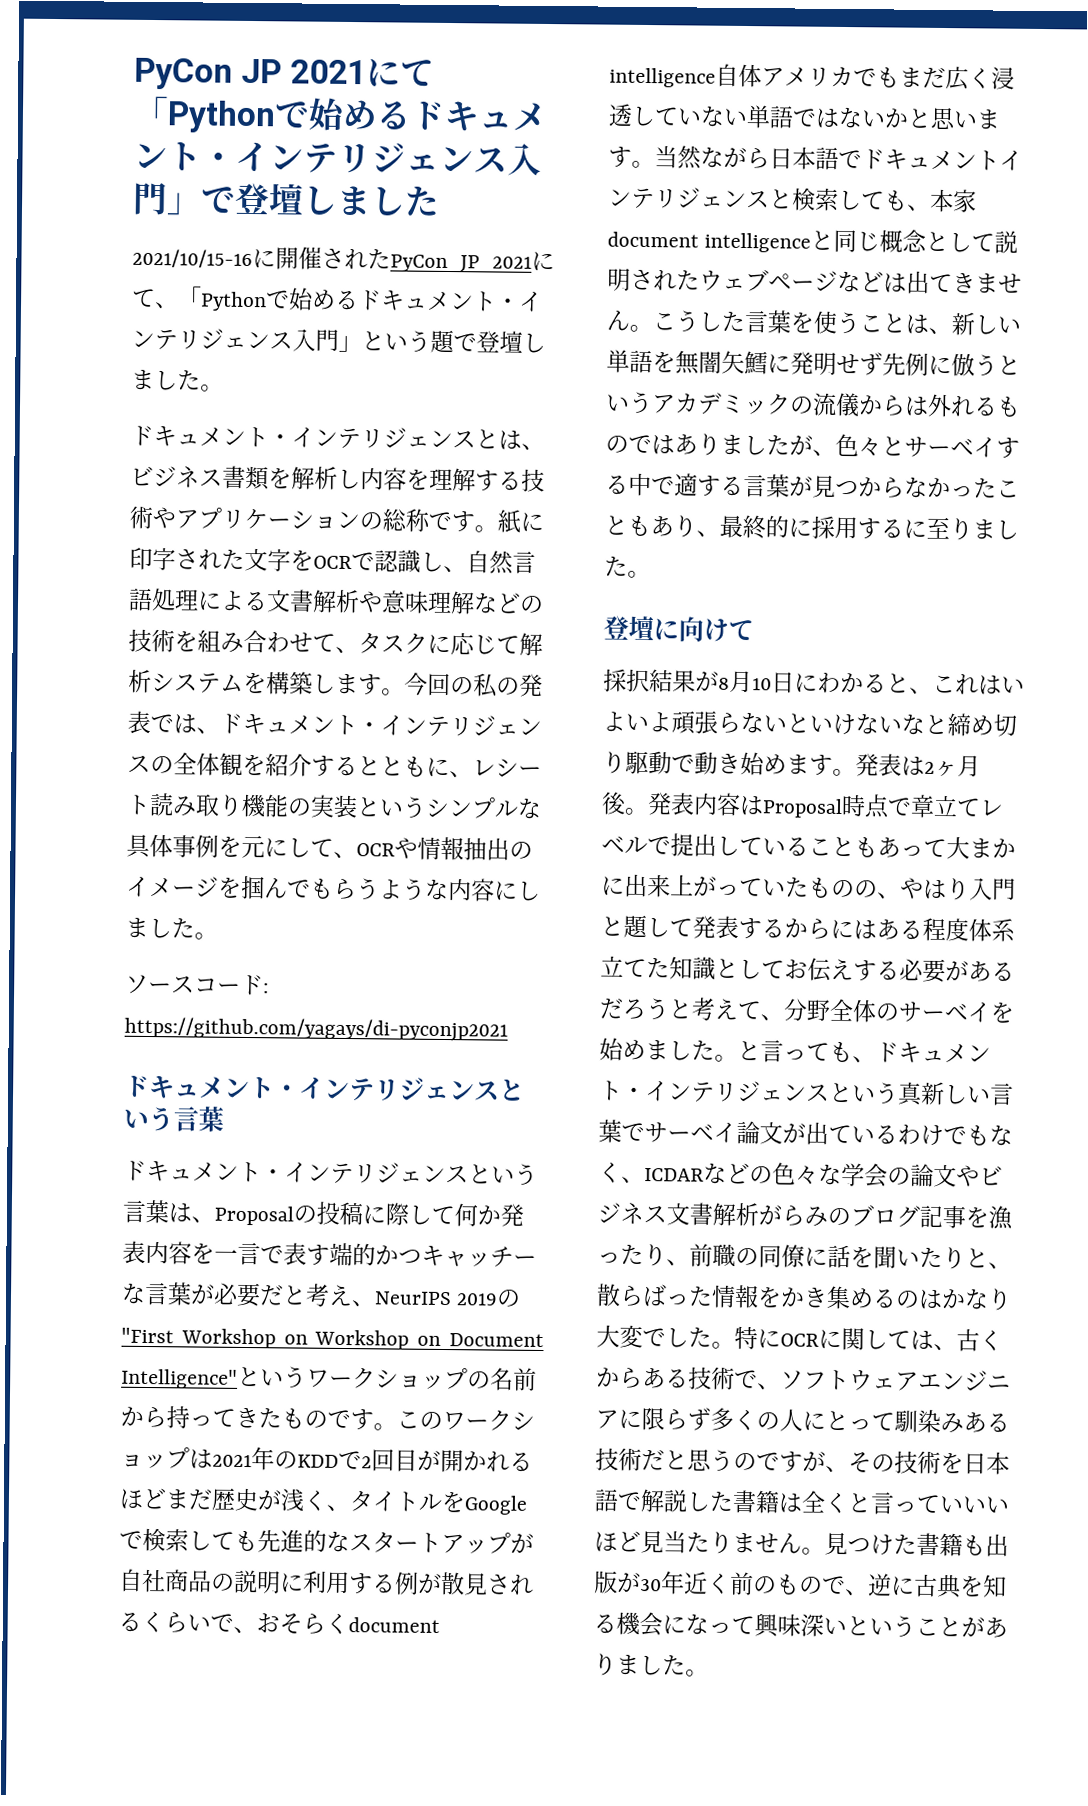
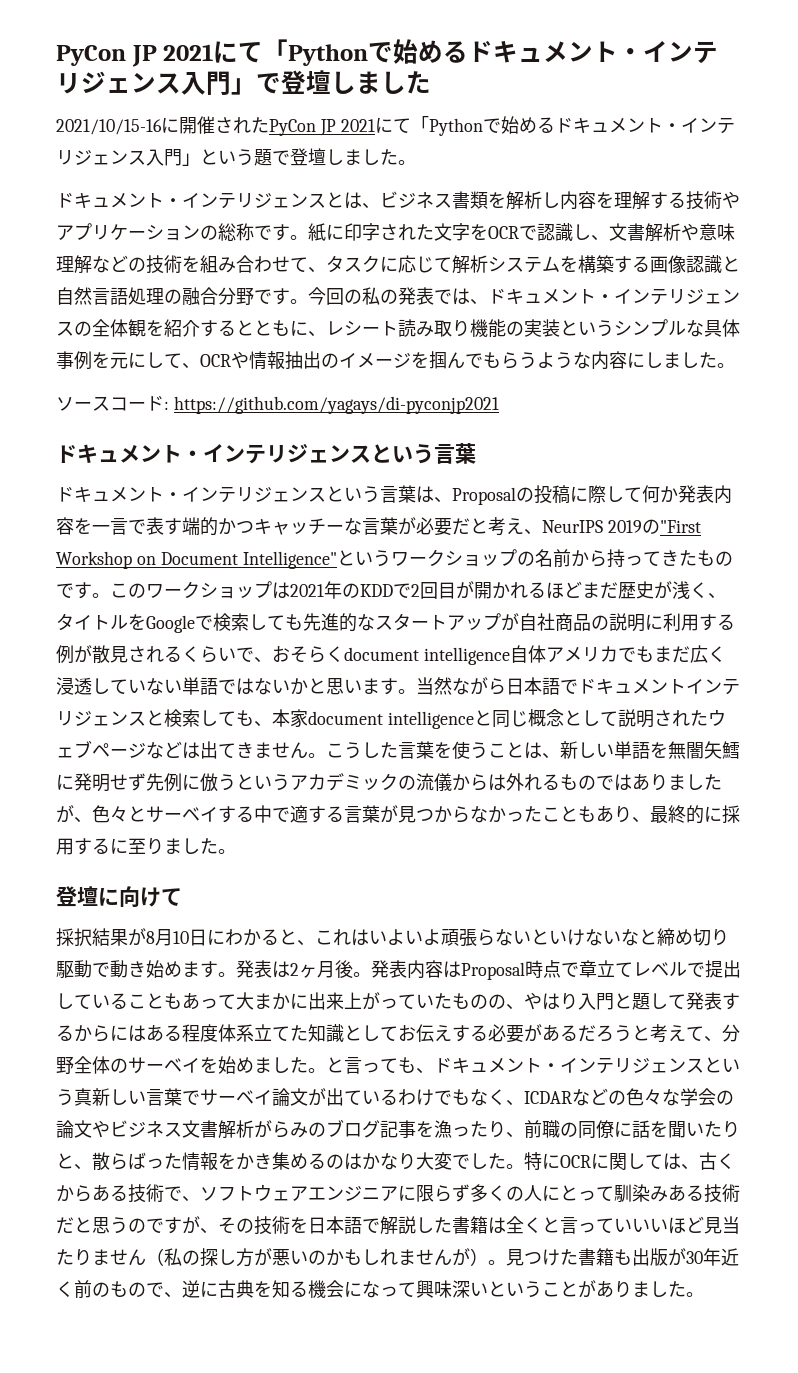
[155,302,179,309] 、 -> (411, 125) none
[466,550,536,575] [128,587,268,612] 自然言語処理による -> (609, 238) none
[312,673,359,695] しま -> [614,255,740,274] [56,287,272,305] する画像認識と自然言語処理の融合分野で
[314,1329,442,1350] Workshop on -> (156, 560) none
(802, 1543) none -> [146,1248,488,1267] （私の探し方が悪いのかもしれませんが）

